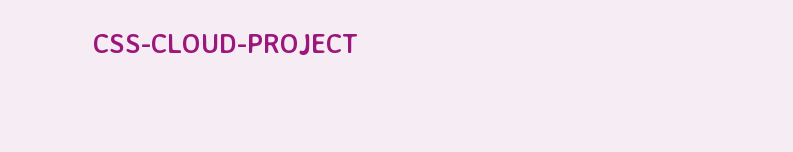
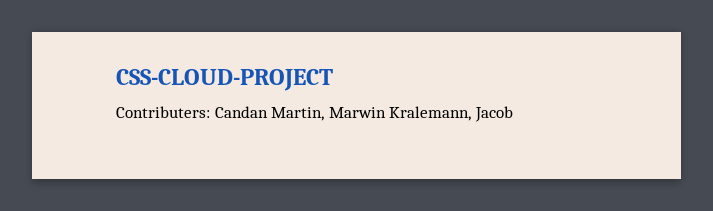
(358, 44) none -> [116,106,513,122] // Contributers: Candan Martin, Marwin Kralemann, Jacob

